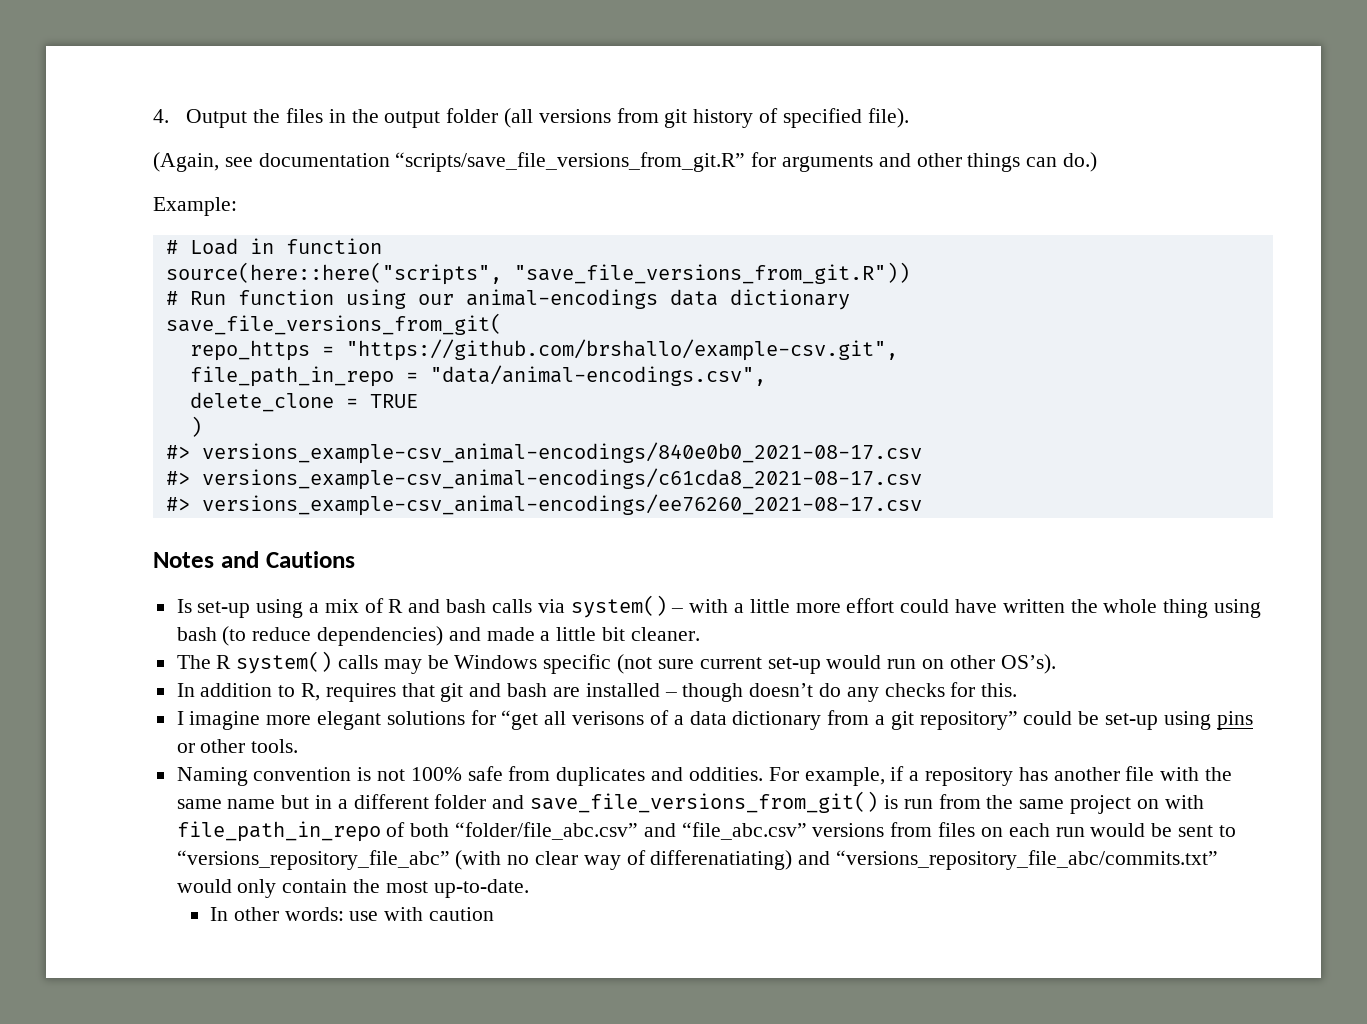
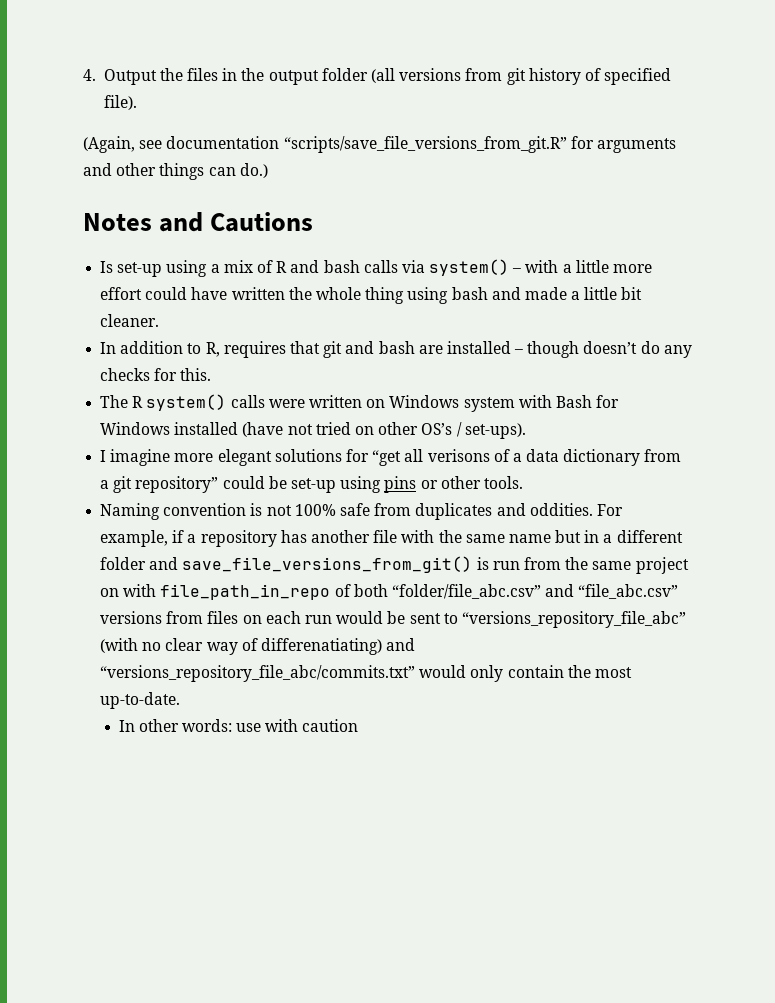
[153,197,237,216] [165,238,382,255] [165,262,910,285] [165,289,850,310] [165,313,502,335] [189,339,898,361] [189,365,766,387] [189,392,418,412] [189,416,202,437] [165,442,922,464] [165,468,922,490] [165,494,922,516] // Example: // # Load in function // source(here::here("scripts", "save_file_versions_from_git.R")) // # Run function using our animal-encodings data dictionary // save_file_versions_from_git( // repo_https = "https://github.com/brshallo/example-csv.git", // file_path_in_repo = "data/animal-encodings.csv", // delete_clone = TRUE // ) // #> versions_example-csv_animal-encodings/840e0b0_2021-08-17.csv // #> versions_example-csv_animal-encodings/c61cda8_2021-08-17.csv // #> versions_example-csv_animal-encodings/ee76260_2021-08-17.csv -> (268, 170) none
[222,626,444,646] (to reduce dependencies) -> (488, 293) none
[176,651,1056,674] // The R system() calls may be Windows specific (not sure current set-up would run on other OS’s). -> (160, 320) none
(1018, 690) none -> [100,394,620,412] [100,422,526,439] // The R system() calls were written on Windows system with Bash for Windows installed (have not tried on other OS’s / set-ups).

